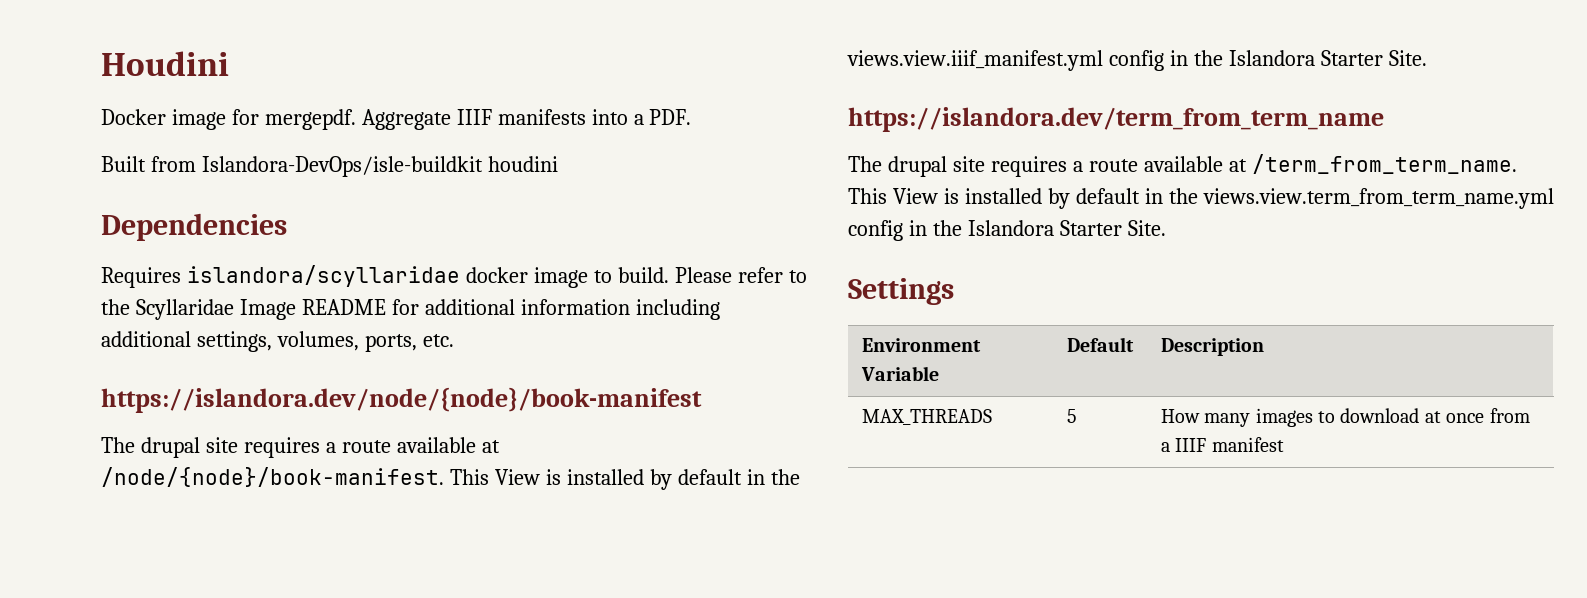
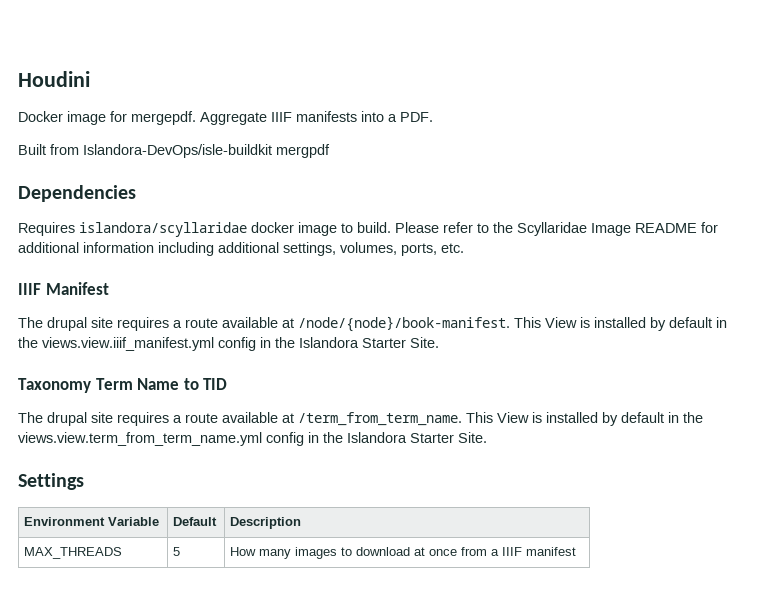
[487,156,558,172] houdini -> [276,144,330,158] mergpdf
[101,387,702,413] https://islandora.dev/node/{node}/book-manifest -> [18,282,109,295] IIIF Manifest
[848,107,1384,132] https://islandora.dev/term_from_term_name -> [18,378,228,393] Taxonomy Term Name to TID

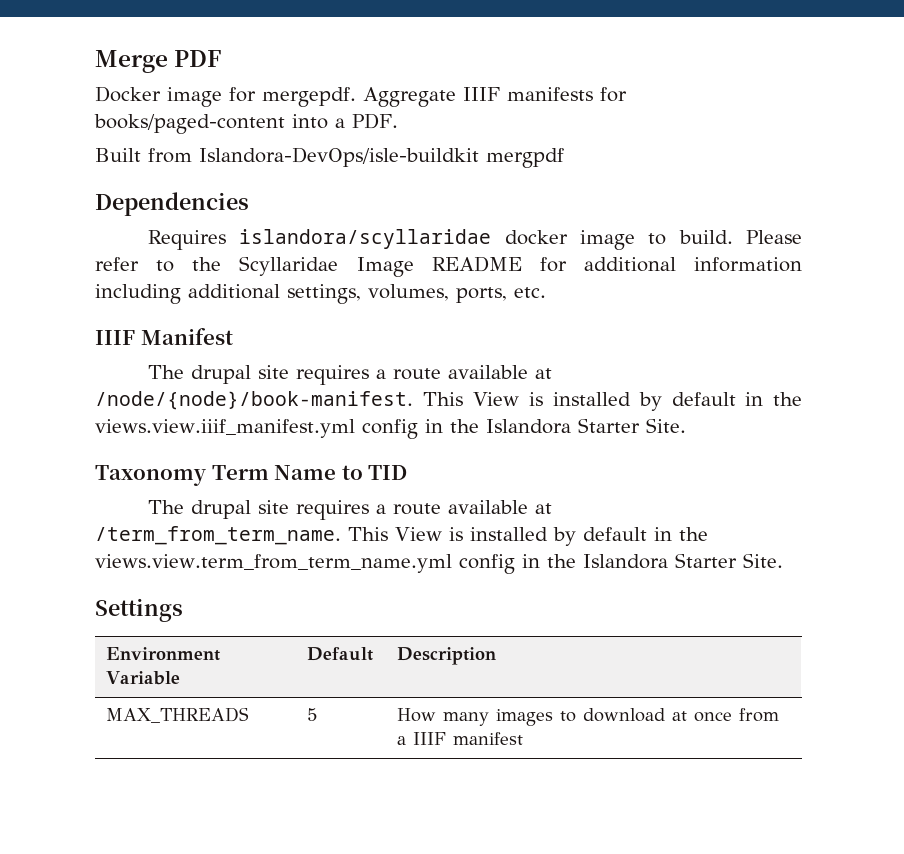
[18,71,90,87] Houdini -> [95,50,223,73] Merge PDF
(357, 116) none -> [600,87,627,102] [94,114,285,134] for books/paged-content

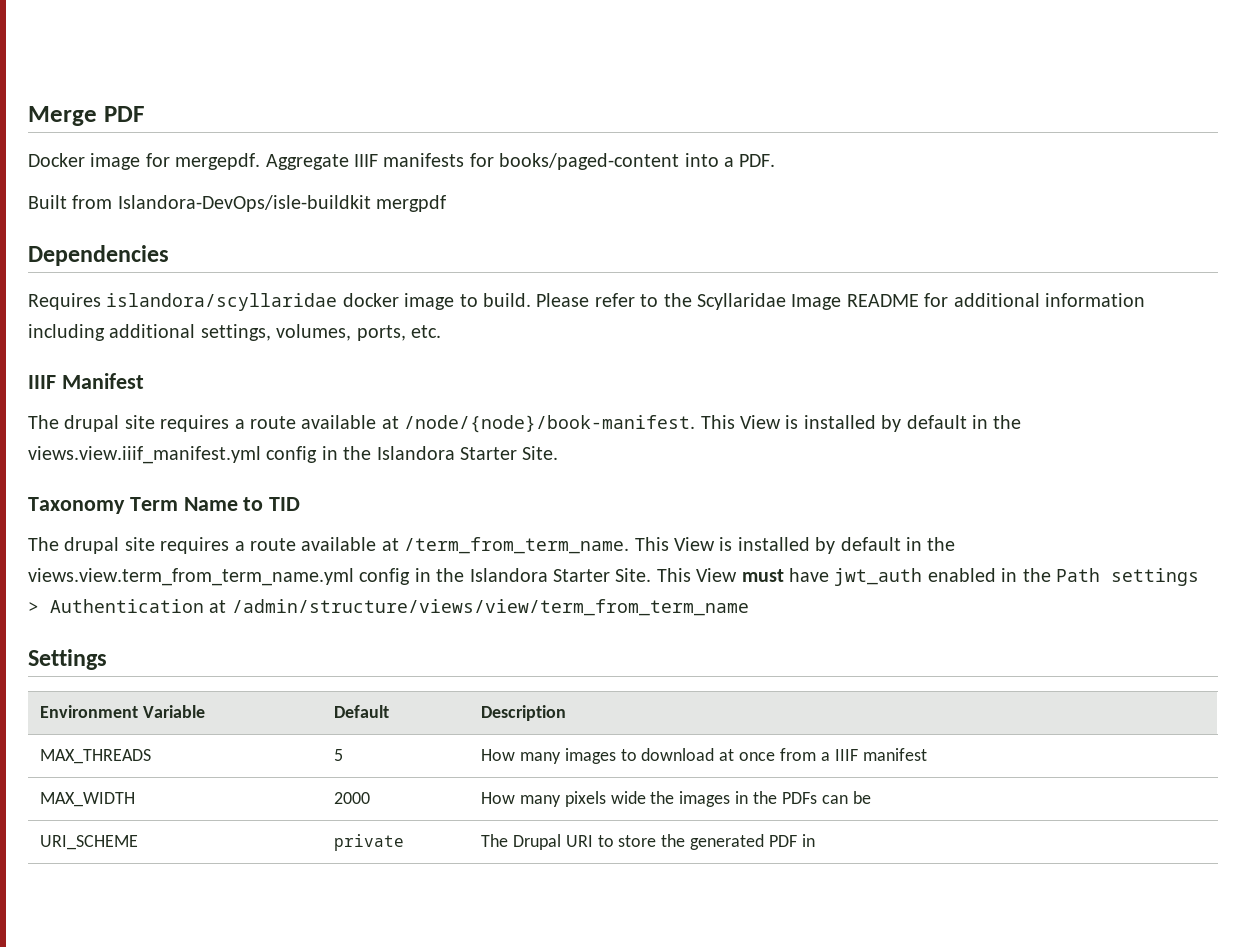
(783, 560) none -> [656,568,1199,586] [28,599,749,616] This View must have jwt_auth enabled in the Path settings > Authentication at /admin/structure/views/view/term_from_term_name
(524, 738) none -> [39,792,135,807] [333,792,370,804] [480,791,871,807] [39,835,138,850] [333,834,404,851] [480,834,815,850] // MAX_WIDTH | 2000 | How many pixels wide the images in the PDFs can be // URI_SCHEME | private | The Drupal URI to store the generated PDF in

